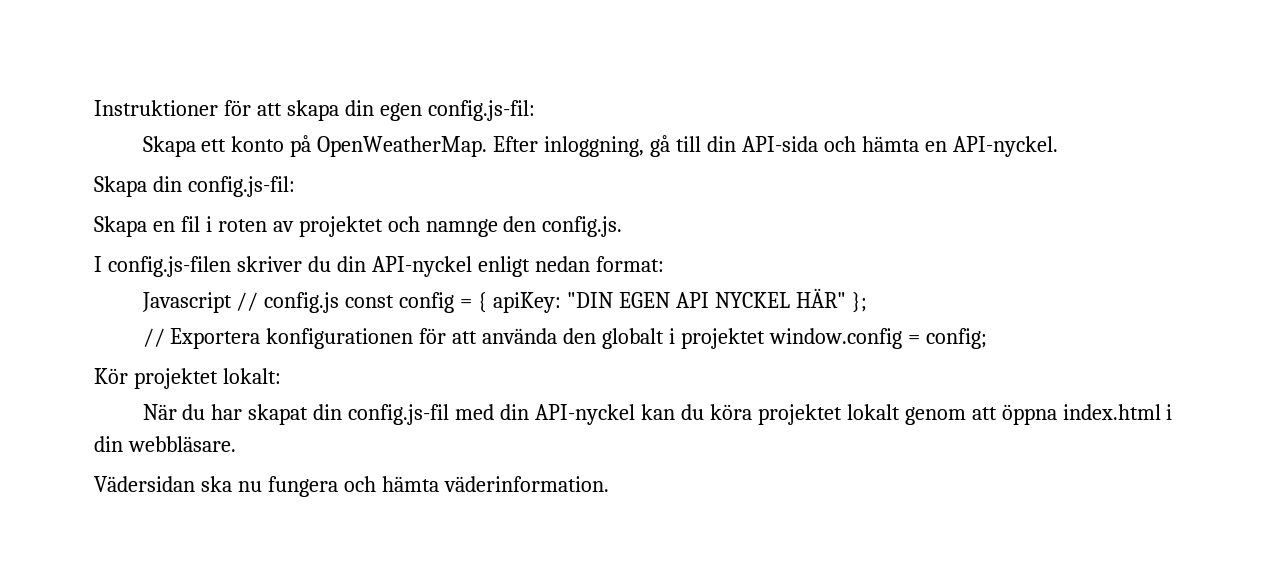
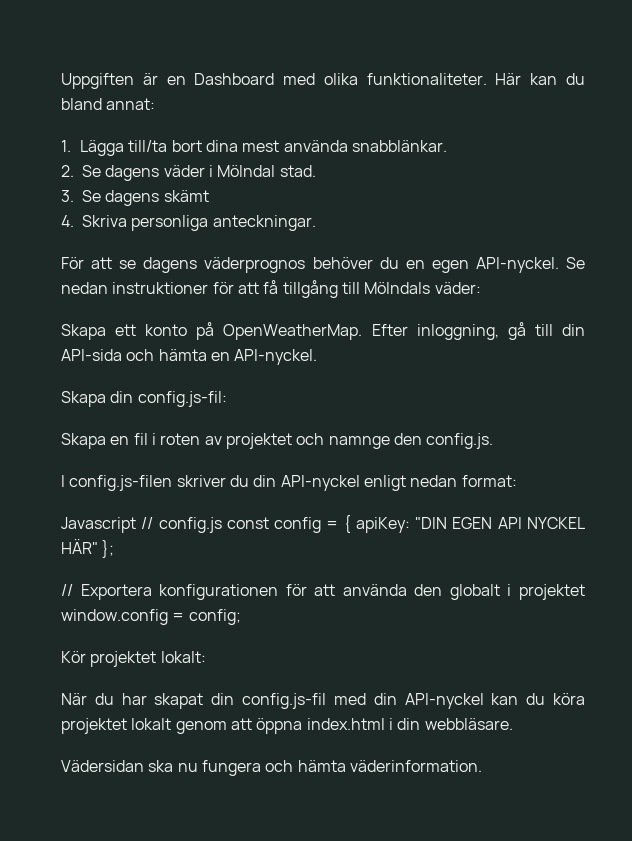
[94,100,535,121] Instruktioner för att skapa din egen config.js-fil: -> [61,73,585,89] [61,98,156,110] [61,140,447,156] [61,165,316,181] [61,190,209,206] [61,215,316,231] [61,257,586,273] [61,280,481,298] Uppgiften är en Dashboard med olika funktionaliteter. Här kan du bland annat: // 1. Lägga till/ta bort dina mest använda snabblänkar. // 2. Se dagens väder i Mölndal stad. // 3. Se dagens skämt // 4. Skriva personliga anteckningar. // För att se dagens väderprognos behöver du en egen API-nyckel. Se nedan instruktioner för att få tillgång till Mölndals väder:

